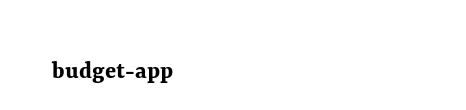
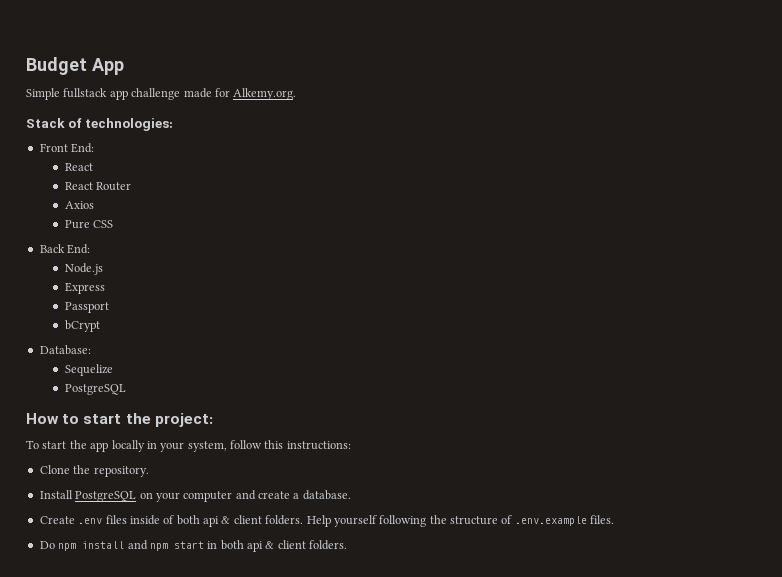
[51,61,173,83] budget-app -> [26,57,124,75] [26,88,297,100] [26,118,174,131] [39,143,95,153] [64,163,93,171] [64,182,132,191] [64,201,94,209] [64,220,114,229] [39,244,91,254] [64,263,103,275] [64,282,105,294] [64,302,109,313] [64,320,100,332] [39,345,91,355] [64,364,113,376] [64,384,126,395] [26,413,213,427] [26,440,351,452] [39,465,149,477] [39,490,351,502] [39,515,615,527] [39,540,348,552] Budget App // Simple fullstack app challenge made for Alkemy.org. // Stack of technologies: // Front End: // React // React Router // Axios // Pure CSS // Back End: // Node.js // Express // Passport // bCrypt // Database: // Sequelize // PostgreSQL // How to start the project: // To start the app locally in your system, follow this instructions: // Clone the repository. // Install PostgreSQL on your computer and create a database. // Create .env files inside of both api & client folders. Help yourself following the structure of .env.example files. // Do npm install and npm start in both api & client folders.

